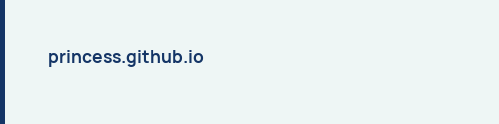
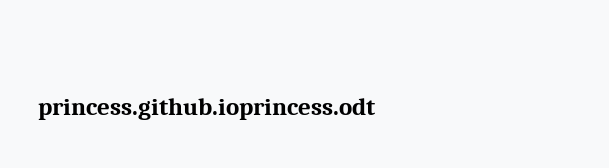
[48,50,204,67] princess.github.io -> [38,98,376,120] princess.github.ioprincess.odt

